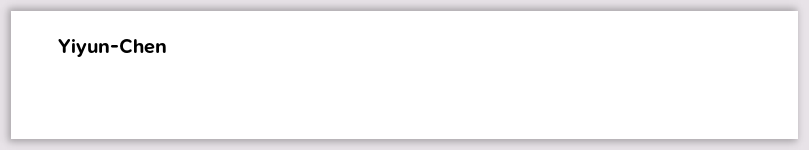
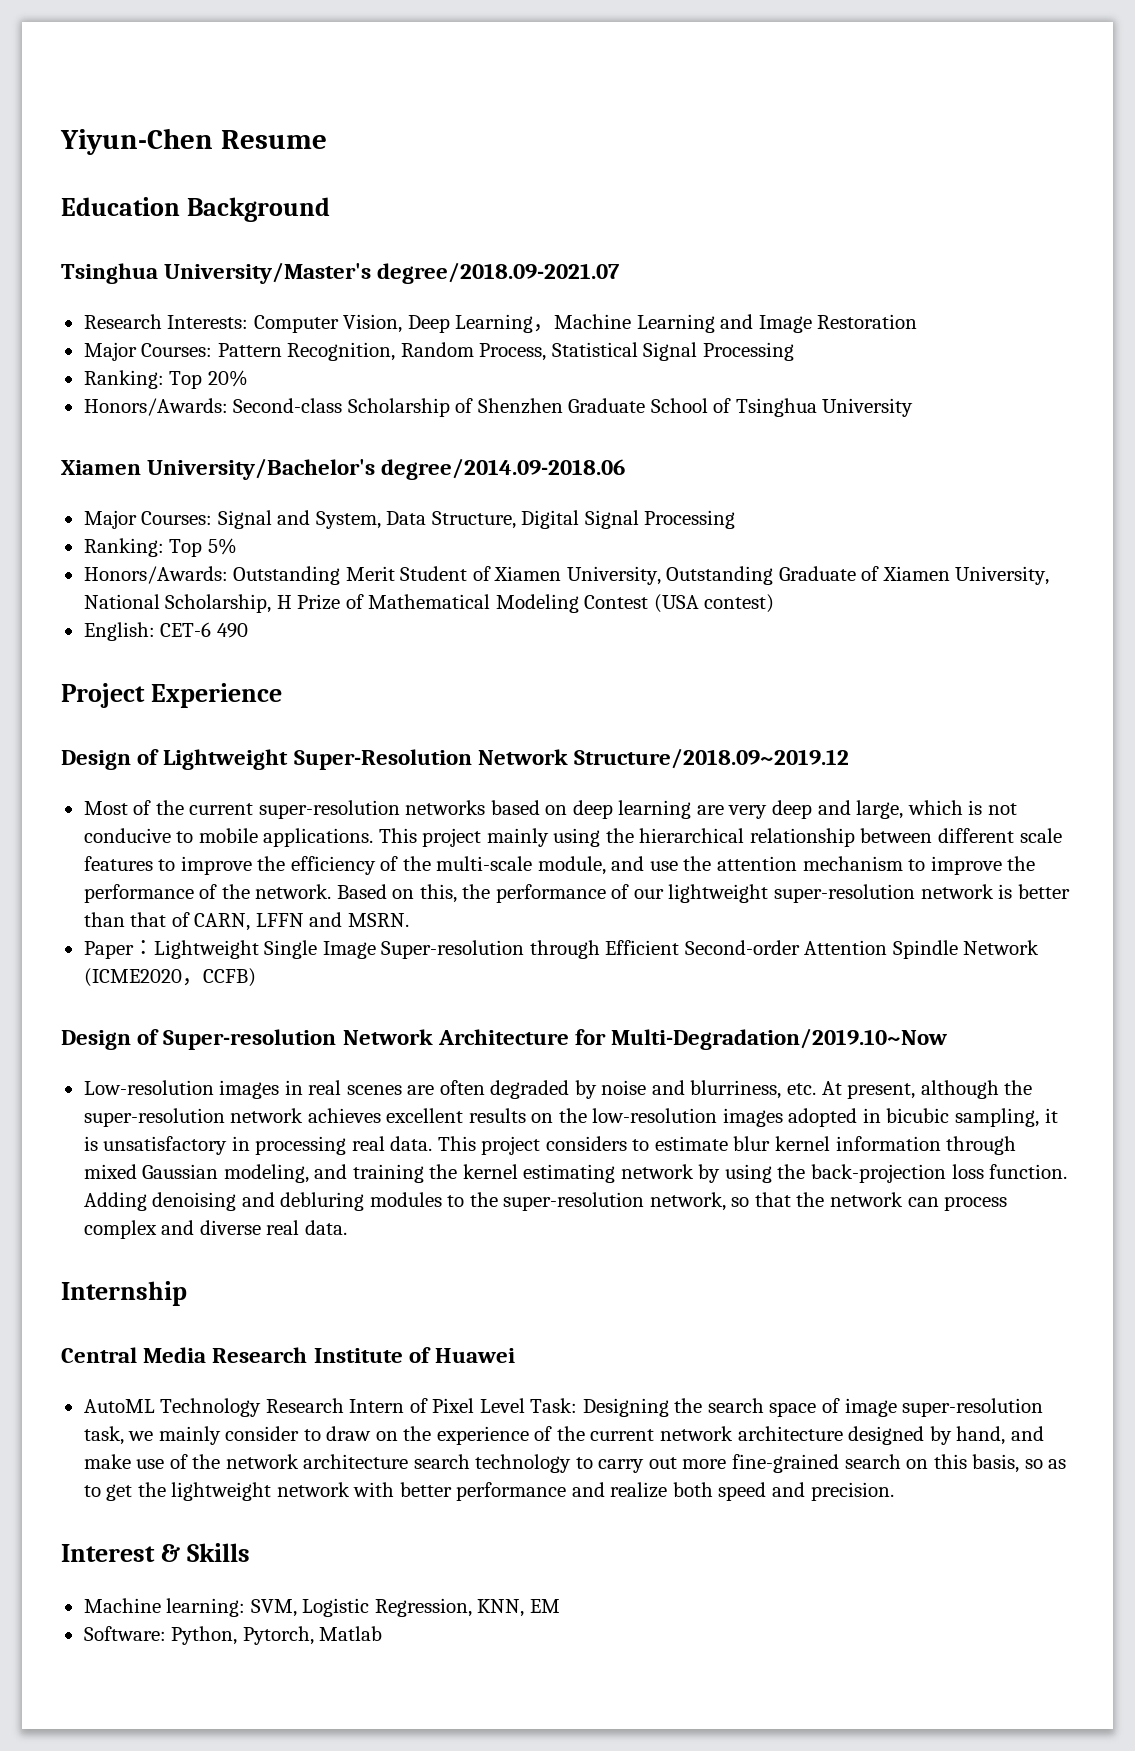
(167, 47) none -> [220,130,327,149] [61,197,330,222] [61,262,621,284] [83,314,918,333] [83,342,794,361] [83,370,248,389] [83,398,914,417] [61,458,626,480] [83,510,736,529] [83,538,237,557] [83,566,1050,585] [83,594,775,613] [83,622,248,641] [61,683,282,708] [61,748,850,770] [83,800,1017,819] [83,828,1062,847] [83,856,1036,875] [83,884,1070,903] [83,912,409,931] [83,940,1040,959] [83,968,256,987] [61,1028,948,1050] [83,1080,1033,1099] [83,1108,1058,1127] [83,1136,1017,1155] [83,1164,1068,1183] [83,1192,1008,1211] [83,1220,347,1239] [61,1281,187,1306] [61,1347,516,1363] [83,1398,1044,1417] [83,1426,1044,1445] [83,1454,1067,1473] [83,1482,894,1501] [61,1543,250,1562] [83,1598,560,1617] [83,1626,383,1645] Resume // Education Background // Tsinghua University/Master's degree/2018.09-2021.07 // Research Interests: Computer Vision, Deep Learning，Machine Learning and Image Restoration // Major Courses: Pattern Recognition, Random Process, Statistical Signal Processing // Ranking: Top 20% // Honors/Awards: Second-class Scholarship of Shenzhen Graduate School of Tsinghua University // Xiamen University/Bachelor's degree/2014.09-2018.06 // Major Courses: Signal and System, Data Structure, Digital Signal Processing // Ranking: Top 5% // Honors/Awards: Outstanding Merit Student of Xiamen University, Outstanding Graduate of Xiamen University, National Scholarship, H Prize of Mathematical Modeling Contest (USA contest) // English: CET-6 490 // Project Experience // Design of Lightweight Super-Resolution Network Structure/2018.09~2019.12 // Most of the current super-resolution networks based on deep learning are very deep and large, which is not conducive to mobile applications. This project mainly using the hierarchical relationship between different scale features to improve the efficiency of the multi-scale module, and use the attention mechanism to improve the performance of the network. Based on this, the performance of our lightweight super-resolution network is better than that of CARN, LFFN and MSRN. // Paper：Lightweight Single Image Super-resolution through Efficient Second-order Attention Spindle Network (ICME2020，CCFB) // Design of Super-resolution Network Architecture for Multi-Degradation/2019.10~Now // Low-resolution images in real scenes are often degraded by noise and blurriness, etc. At present, although the super-resolution network achieves excellent results on the low-resolution images adopted in bicubic sampling, it is unsatisfactory in processing real data. This project considers to estimate blur kernel information through mixed Gaussian modeling, and training the kernel estimating network by using the back-projection loss function. Adding denoising and debluring modules to the super-resolution network, so that the network can process complex and diverse real data. // Internship // Central Media Research Institute of Huawei // AutoML Technology Research Intern of Pixel Level Task: Designing the search space of image super-resolution task, we mainly consider to draw on the experience of the current network architecture designed by hand, and make use of the network architecture search technology to carry out more fine-grained search on this basis, so as to get the lightweight network with better performance and realize both speed and precision. // Interest & Skills // Machine learning: SVM, Logistic Regression, KNN, EM // Software: Python, Pytorch, Matlab

